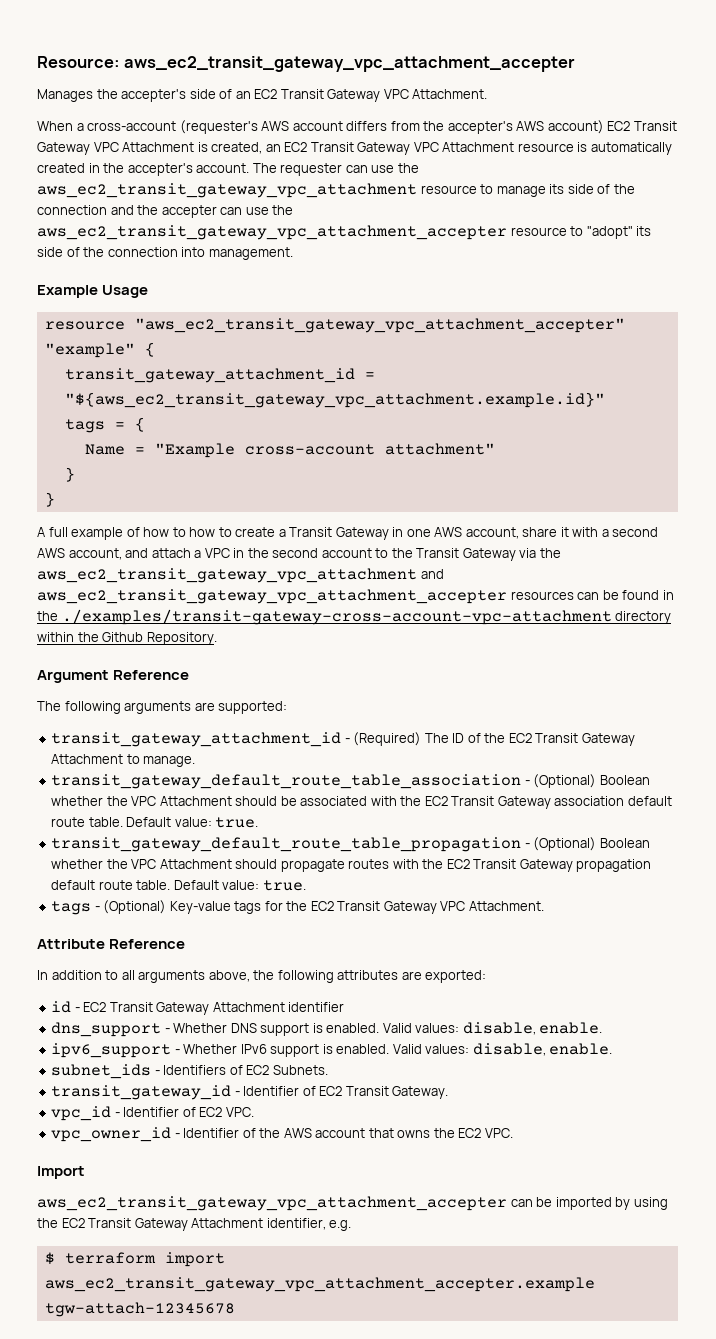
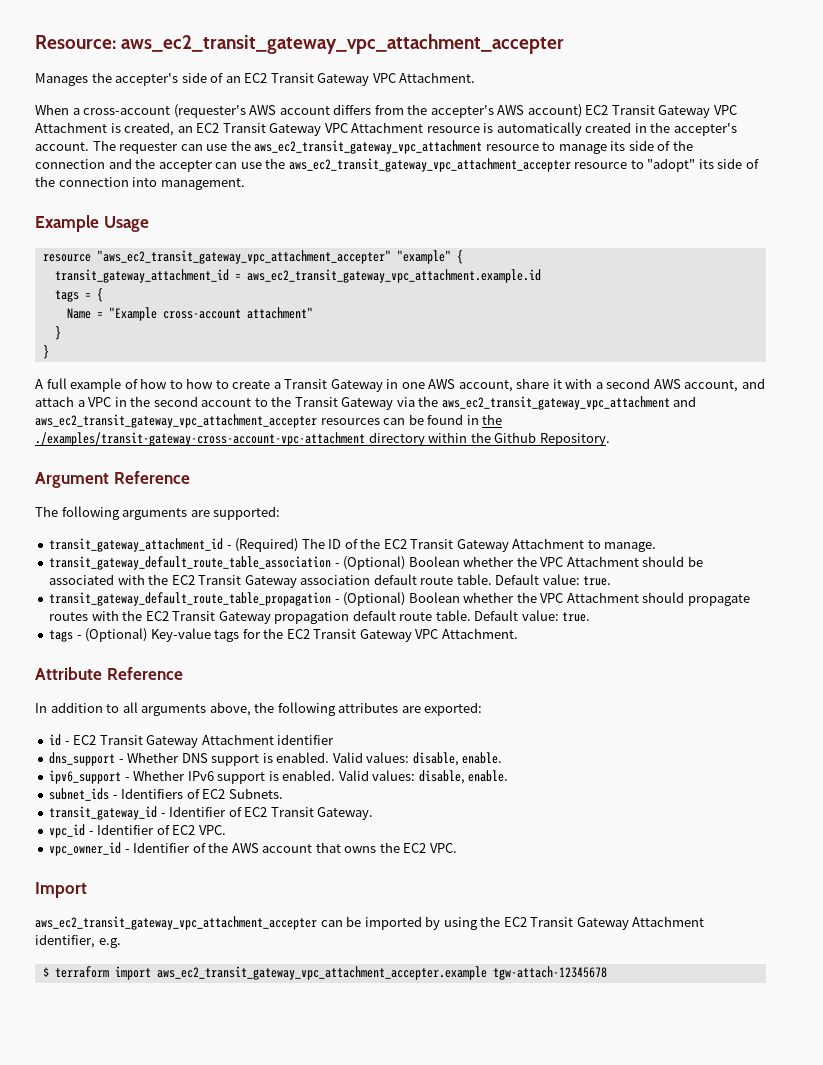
[64,392,605,408] "${aws_ec2_transit_gateway_vpc_attachment.example.id}" -> [246,269,541,283] aws_ec2_transit_gateway_vpc_attachment.example.id

